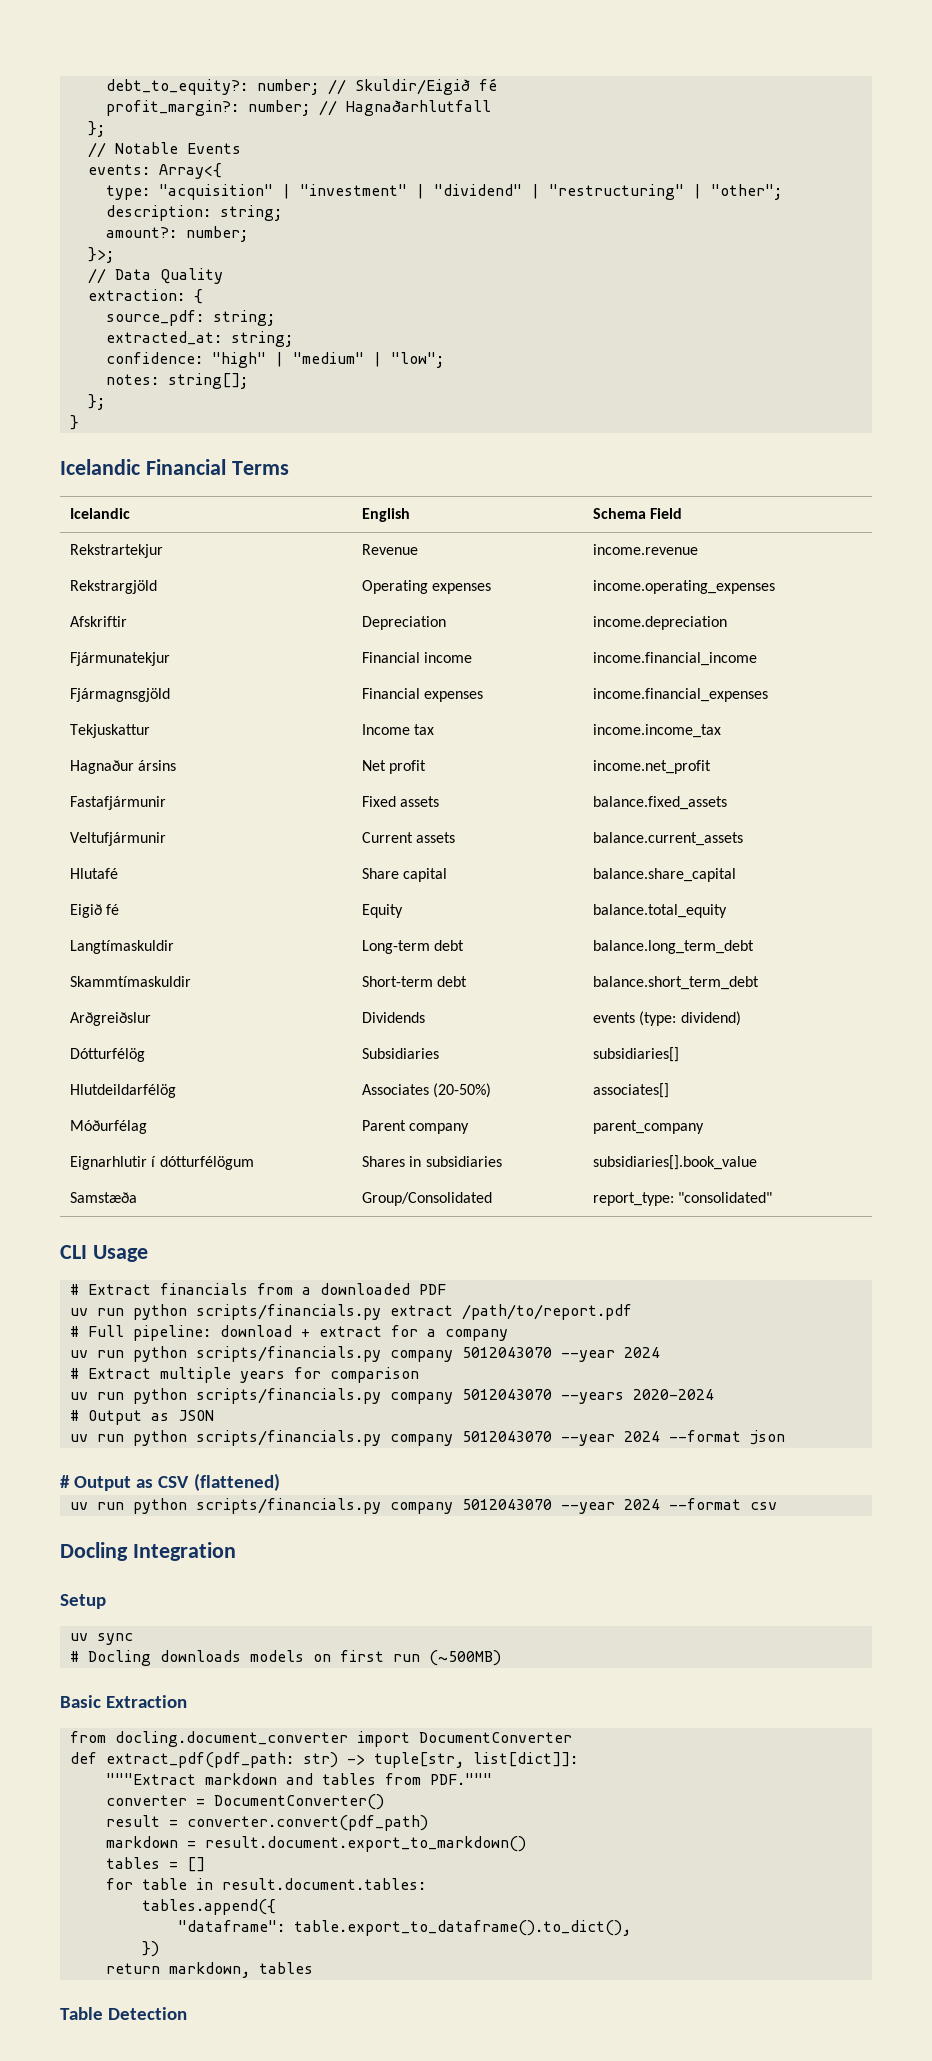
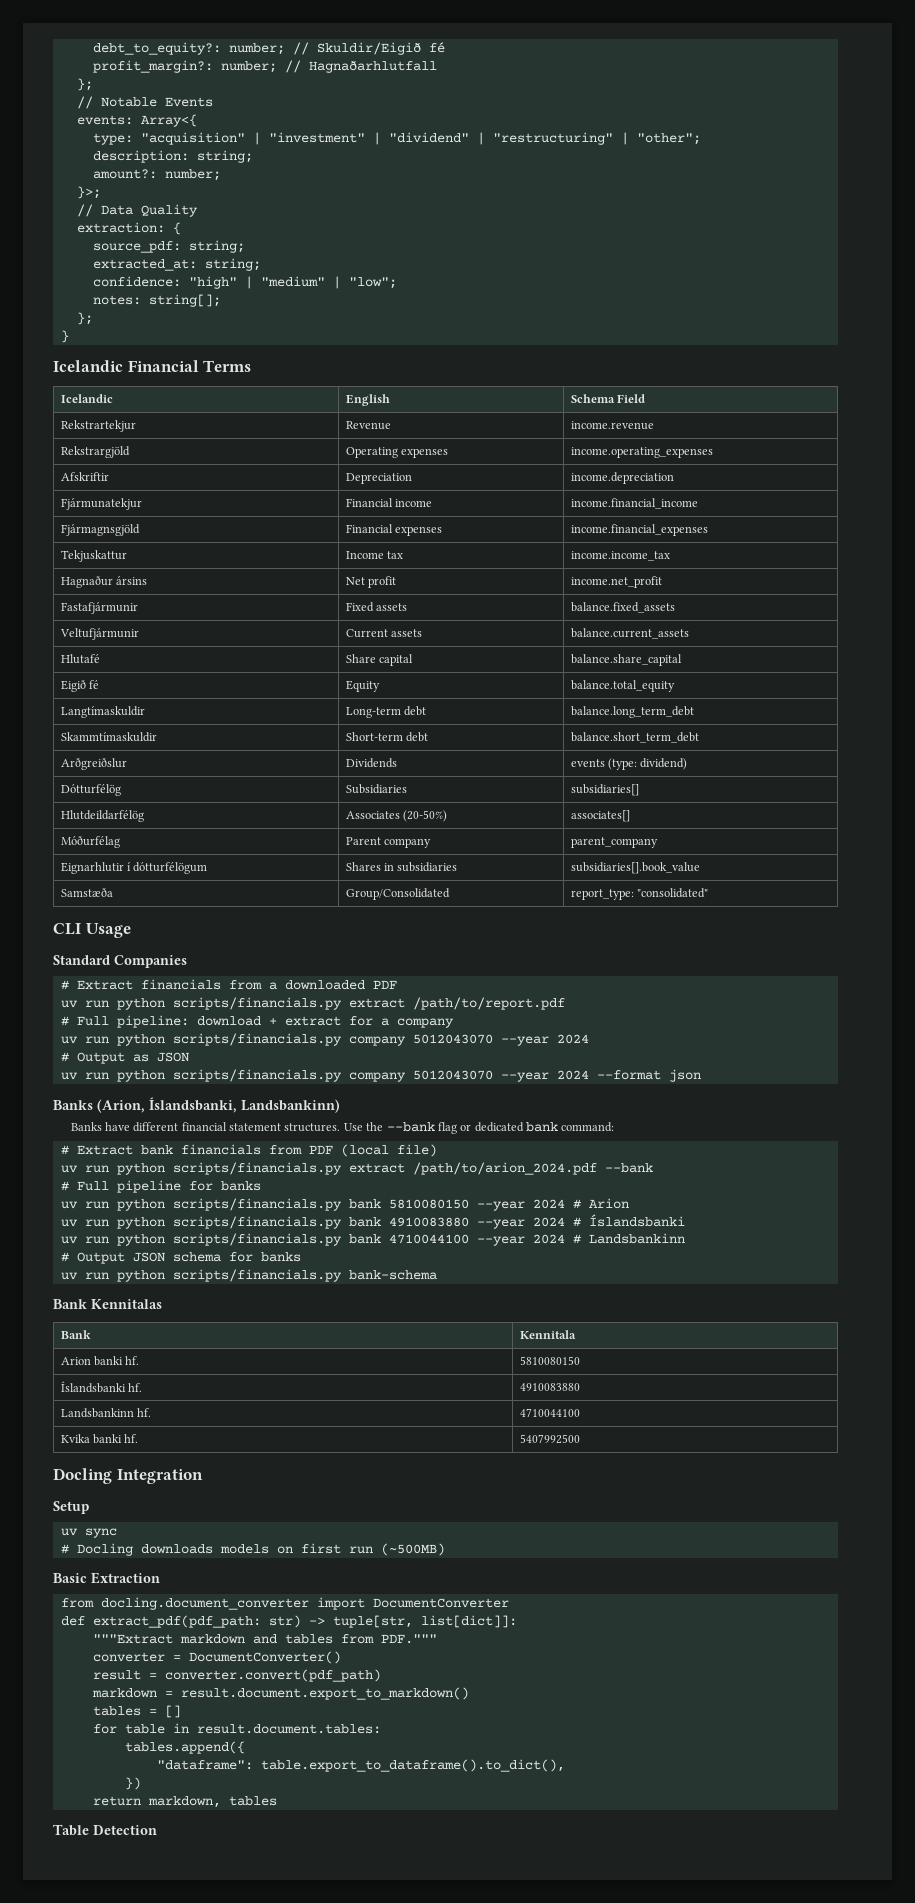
(148, 1253) none -> [53,955,187,968] // Standard Companies
[70,1367,420,1383] [70,1388,715,1404] // # Extract multiple years for comparison // uv run python scripts/financials.py company 5012043070 --years 2020-2024 -> (589, 1039) none
[60,1473,280,1491] [70,1498,778,1514] # Output as CSV (flattened) // uv run python scripts/financials.py company 5012043070 --year 2024 --format csv -> [53,1097,340,1113] [70,1122,615,1134] [60,1144,437,1157] [60,1162,653,1175] [60,1180,261,1193] [60,1198,629,1211] [60,1214,685,1229] [60,1233,685,1246] [60,1252,301,1264] [60,1269,437,1282] [53,1299,162,1309] [60,1330,91,1339] [519,1330,576,1339] [60,1356,140,1366] [519,1356,580,1365] [60,1381,142,1393] [519,1383,580,1391] [60,1408,151,1418] [519,1408,580,1417] [60,1434,139,1444] [519,1434,580,1444] Banks (Arion, Íslandsbanki, Landsbankinn) // Banks have different financial statement structures. Use the --bank flag or dedicated bank command: // # Extract bank financials from PDF (local file) // uv run python scripts/financials.py extract /path/to/arion_2024.pdf --bank // # Full pipeline for banks // uv run python scripts/financials.py bank 5810080150 --year 2024 # Arion // uv run python scripts/financials.py bank 4910083880 --year 2024 # Íslandsbanki // uv run python scripts/financials.py bank 4710044100 --year 2024 # Landsbankinn // # Output JSON schema for banks // uv run python scripts/financials.py bank-schema // Bank Kennitalas // Bank | Kennitala // Arion banki hf. | 5810080150 // Íslandsbanki hf. | 4910083880 // Landsbankinn hf. | 4710044100 // Kvika banki hf. | 5407992500

